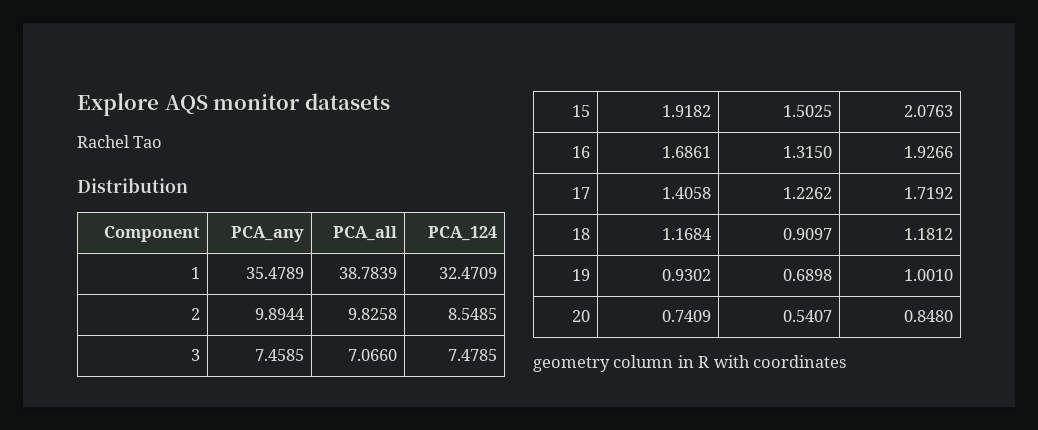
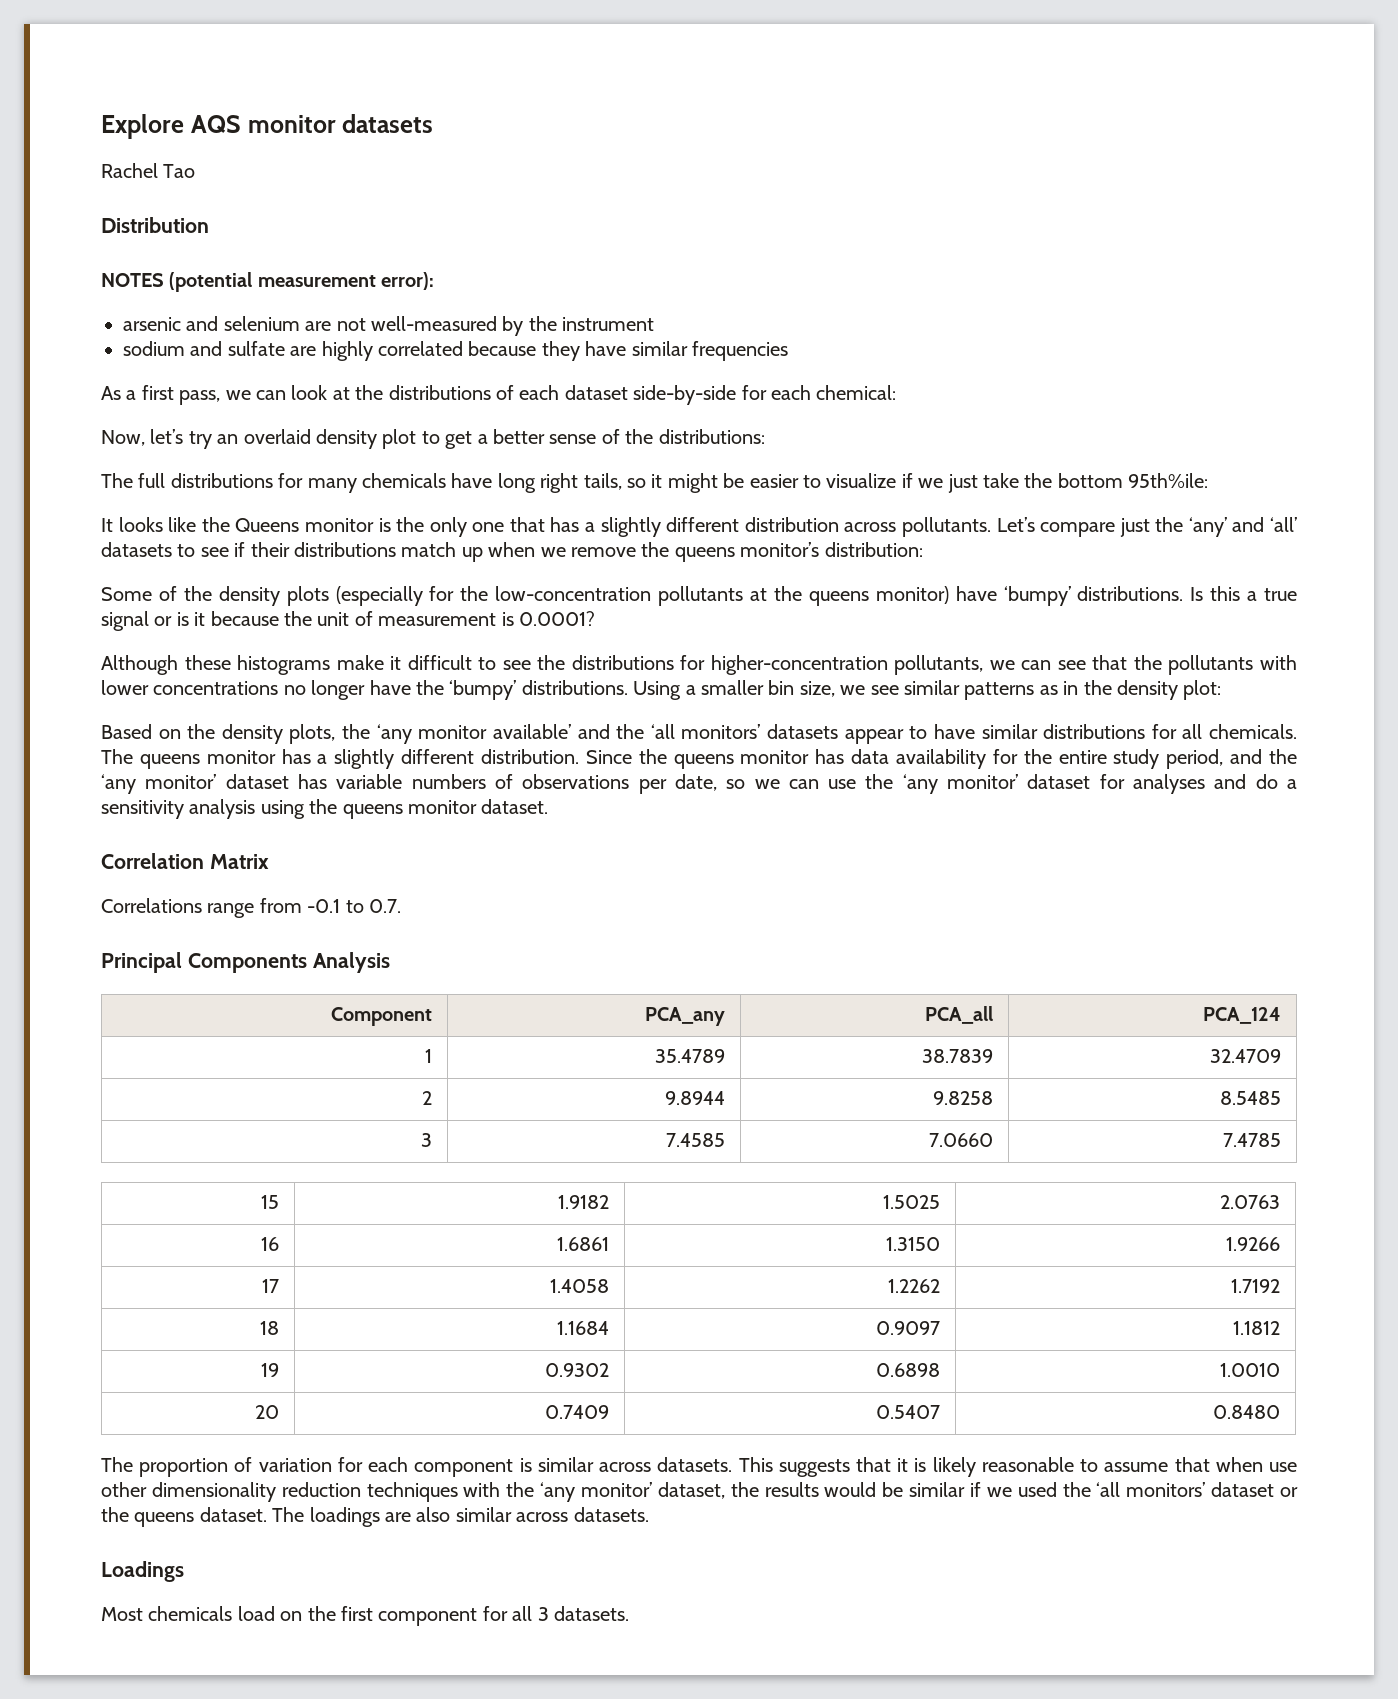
(188, 185) none -> [101,272,435,292] [123,316,655,336] [123,341,788,361] [101,385,897,405] [101,429,765,449] [101,473,1209,493] [101,517,1298,537] [101,542,923,562] [101,586,1297,606] [101,611,595,631] [101,655,1297,675] [101,680,1222,700] [101,724,1298,744] [101,749,1298,769] [101,774,1297,794] [101,799,549,819] [101,853,269,869] [101,898,401,918] [101,952,390,973] // NOTES (potential measurement error): // arsenic and selenium are not well-measured by the instrument // sodium and sulfate are highly correlated because they have similar frequencies // As a first pass, we can look at the distributions of each dataset side-by-side for each chemical: // Now, let’s try an overlaid density plot to get a better sense of the distributions: // The full distributions for many chemicals have long right tails, so it might be easier to visualize if we just take the bottom 95th%ile: // It looks like the Queens monitor is the only one that has a slightly different distribution across pollutants. Let’s compare just the ‘any’ and ‘all’ datasets to see if their distributions match up when we remove the queens monitor’s distribution: // Some of the density plots (especially for the low-concentration pollutants at the queens monitor) have ‘bumpy’ distributions. Is this a true signal or is it because the unit of measurement is 0.0001? // Although these histograms make it difficult to see the distributions for higher-concentration pollutants, we can see that the pollutants with lower concentrations no longer have the ‘bumpy’ distributions. Using a smaller bin size, we see similar patterns as in the density plot: // Based on the density plots, the ‘any monitor available’ and the ‘all monitors’ datasets appear to have similar distributions for all chemicals. The queens monitor has a slightly different distribution. Since the queens monitor has data availability for the entire study period, and the ‘any monitor’ dataset has variable numbers of observations per date, so we can use the ‘any monitor’ dataset for analyses and do a sensitivity analysis using the queens monitor dataset. // Correlation Matrix // Correlations range from -0.1 to 0.7. // Principal Components Analysis
[533,355,847,372] geometry column in R with coordinates -> [101,1457,1298,1477] [101,1482,1298,1502] [101,1507,649,1527] [101,1561,184,1582] [101,1606,629,1626] The proportion of variation for each component is similar across datasets. This suggests that it is likely reasonable to assume that when use other dimensionality reduction techniques with the ‘any monitor’ dataset, the results would be similar if we used the ‘all monitors’ dataset or the queens dataset. The loadings are also similar across datasets. // Loadings // Most chemicals load on the first component for all 3 datasets.

